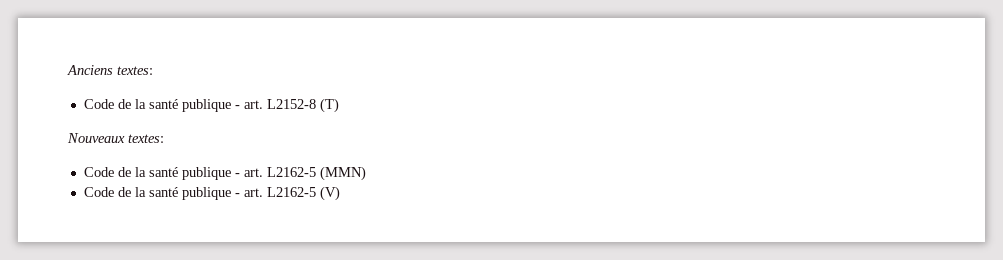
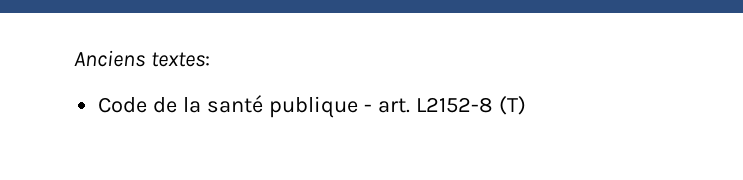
[67,133,164,143] [83,166,366,181] [83,186,340,201] // Nouveaux textes: // Code de la santé publique - art. L2162-5 (MMN) // Code de la santé publique - art. L2162-5 (V) -> (526, 105) none

